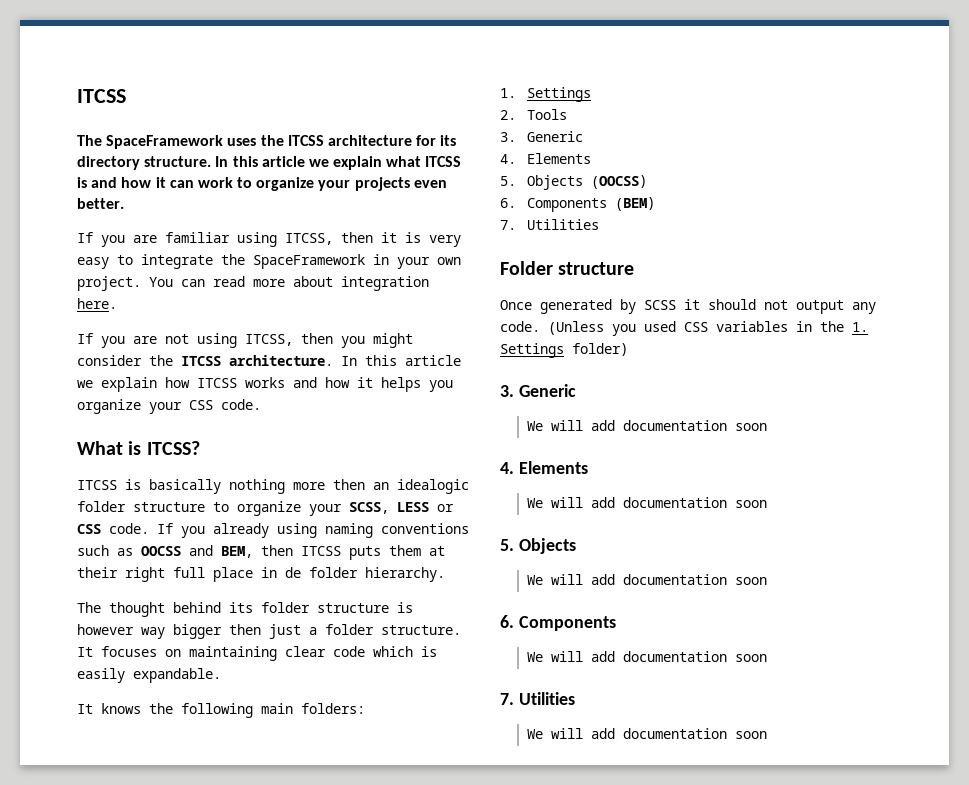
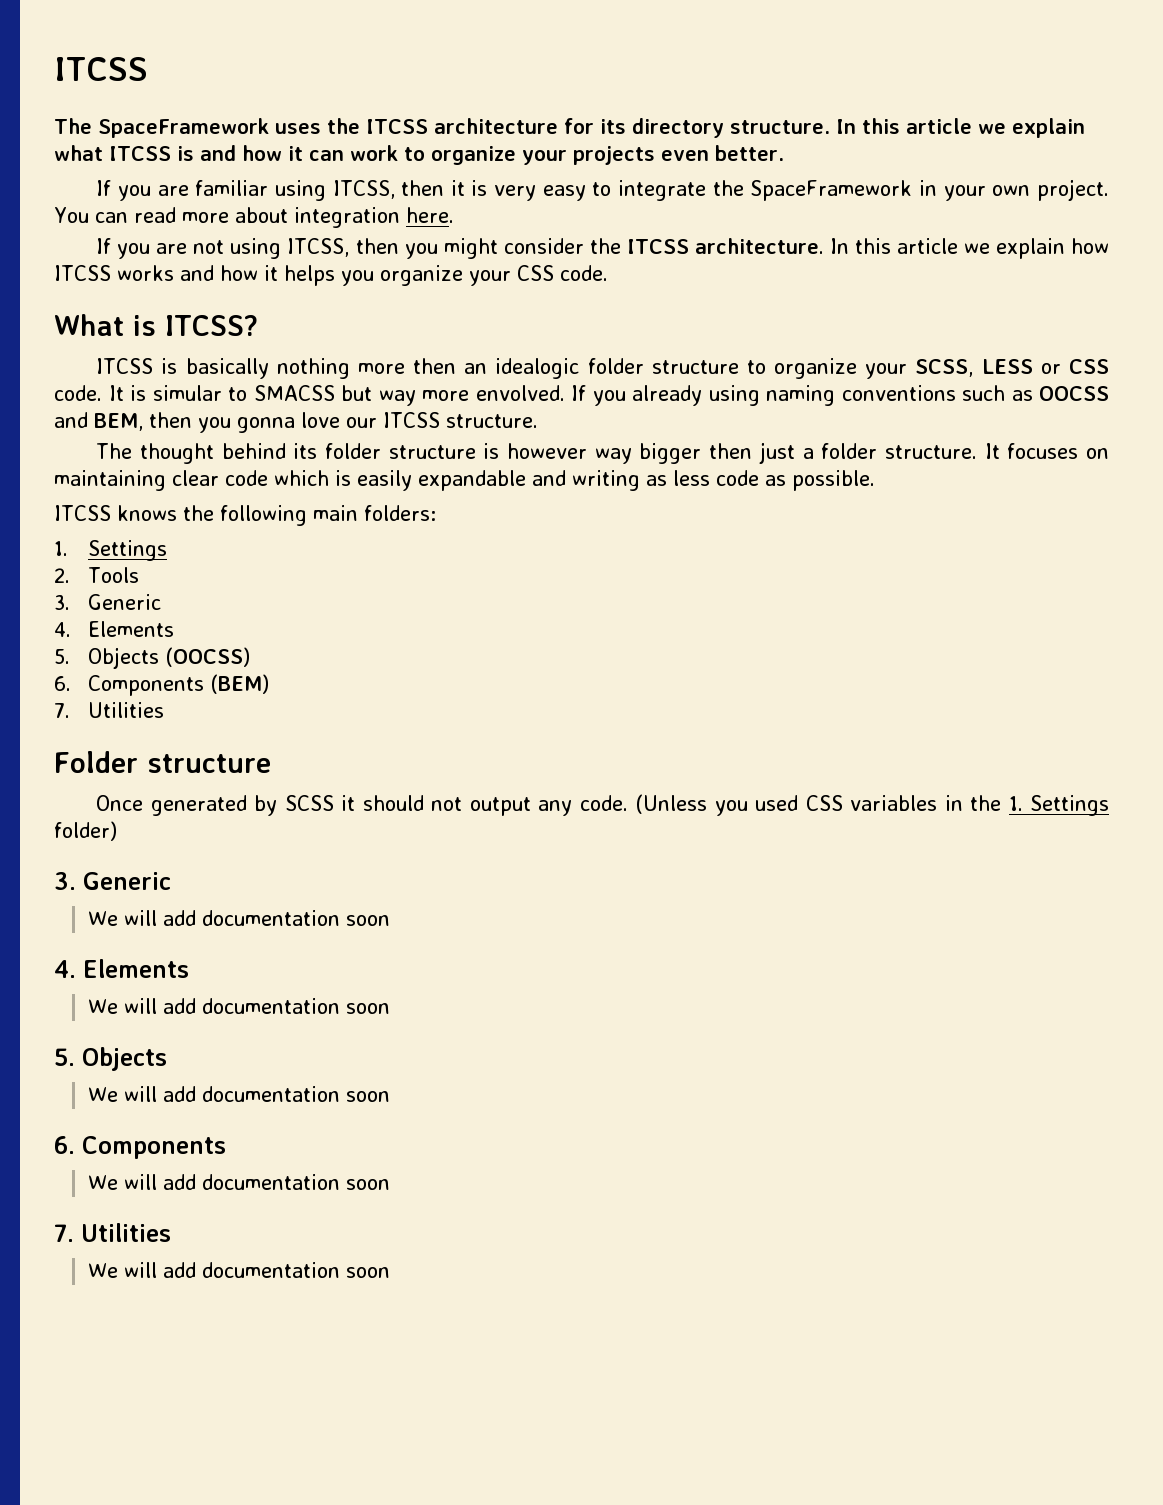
(149, 528) none -> [108,385,565,406] It is simular to SMACSS but way more envolved.
[301,545,445,560] [77,567,445,582] ITCSS puts them at their right full place in de folder hierarchy. -> [198,412,538,433] you gonna love our ITCSS structure.
[133,668,221,683] [77,704,93,714] expandable. // It -> [418,470,875,491] [54,505,111,521] expandable and writing as less code as possible. // ITCSS

